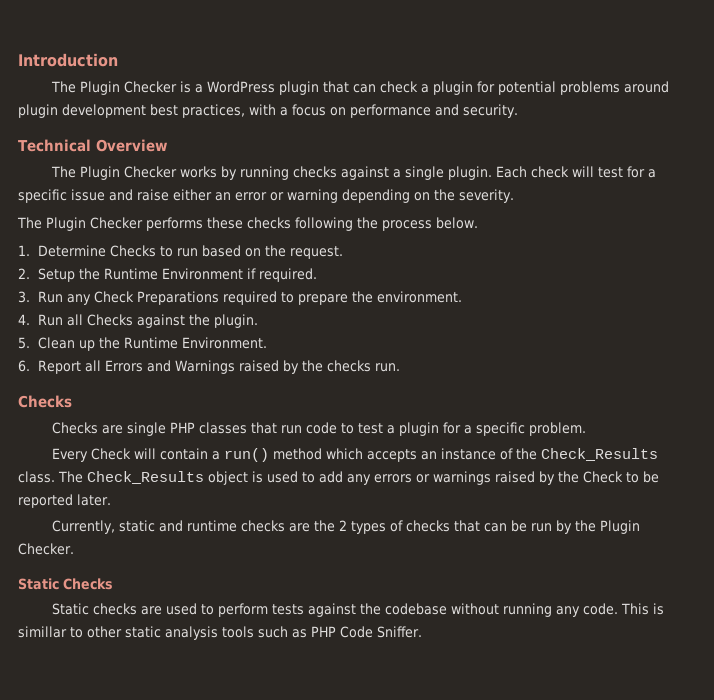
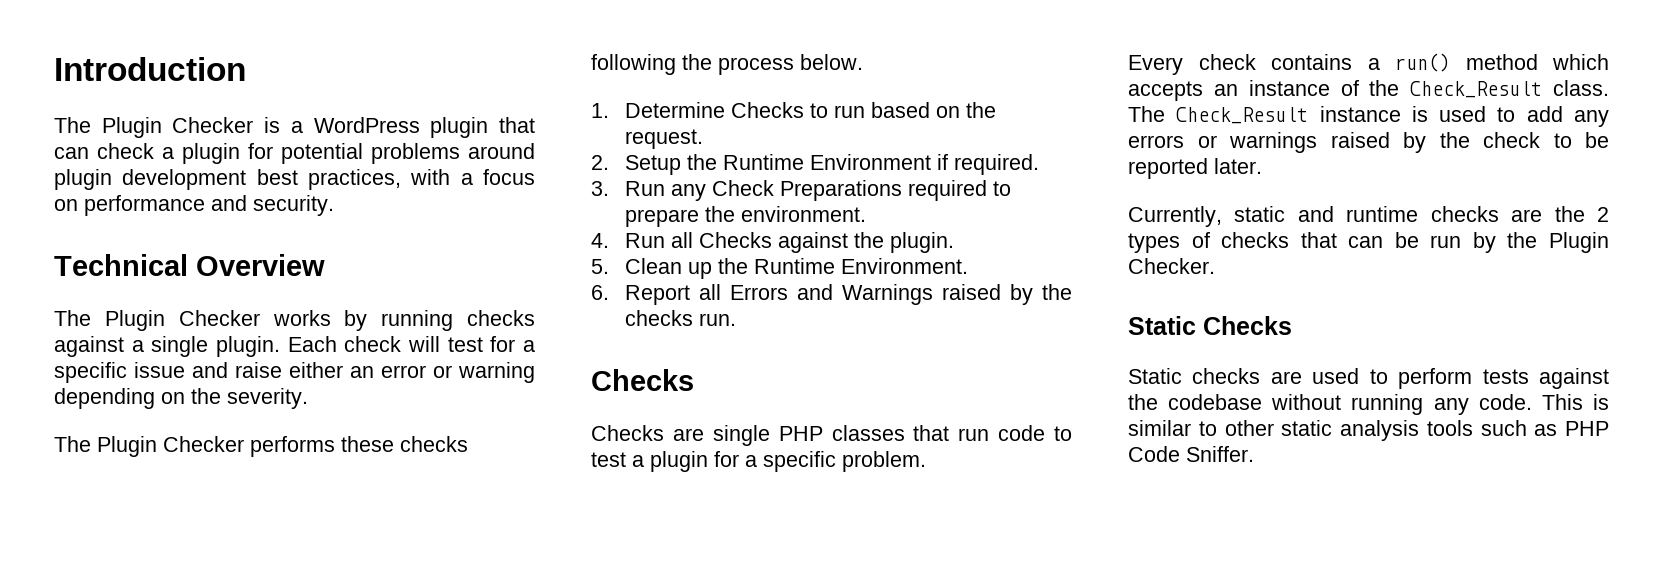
[90,448,208,460] Check will contain -> [1198,54,1352,70] check contains
[540,448,658,461] Check_Results -> [1410,81,1543,98] Check_Result
[87,471,248,485] Check_Results object -> [1176,106,1401,124] Check_Result instance
[583,471,623,483] Check -> [1483,132,1540,148] check
[18,626,67,638] simillar -> [1128,420,1191,436] similar

